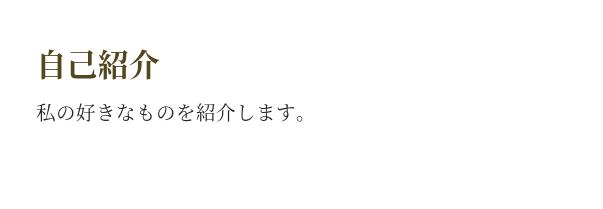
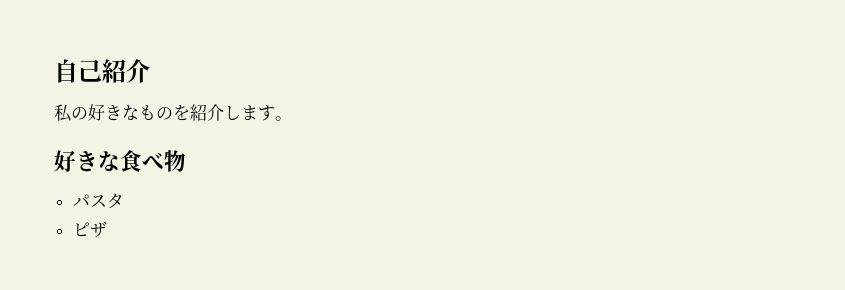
(316, 119) none -> [54,150,186,172] [72,193,124,209] [72,221,107,238] // 好きな食べ物 // パスタ // ピザ

